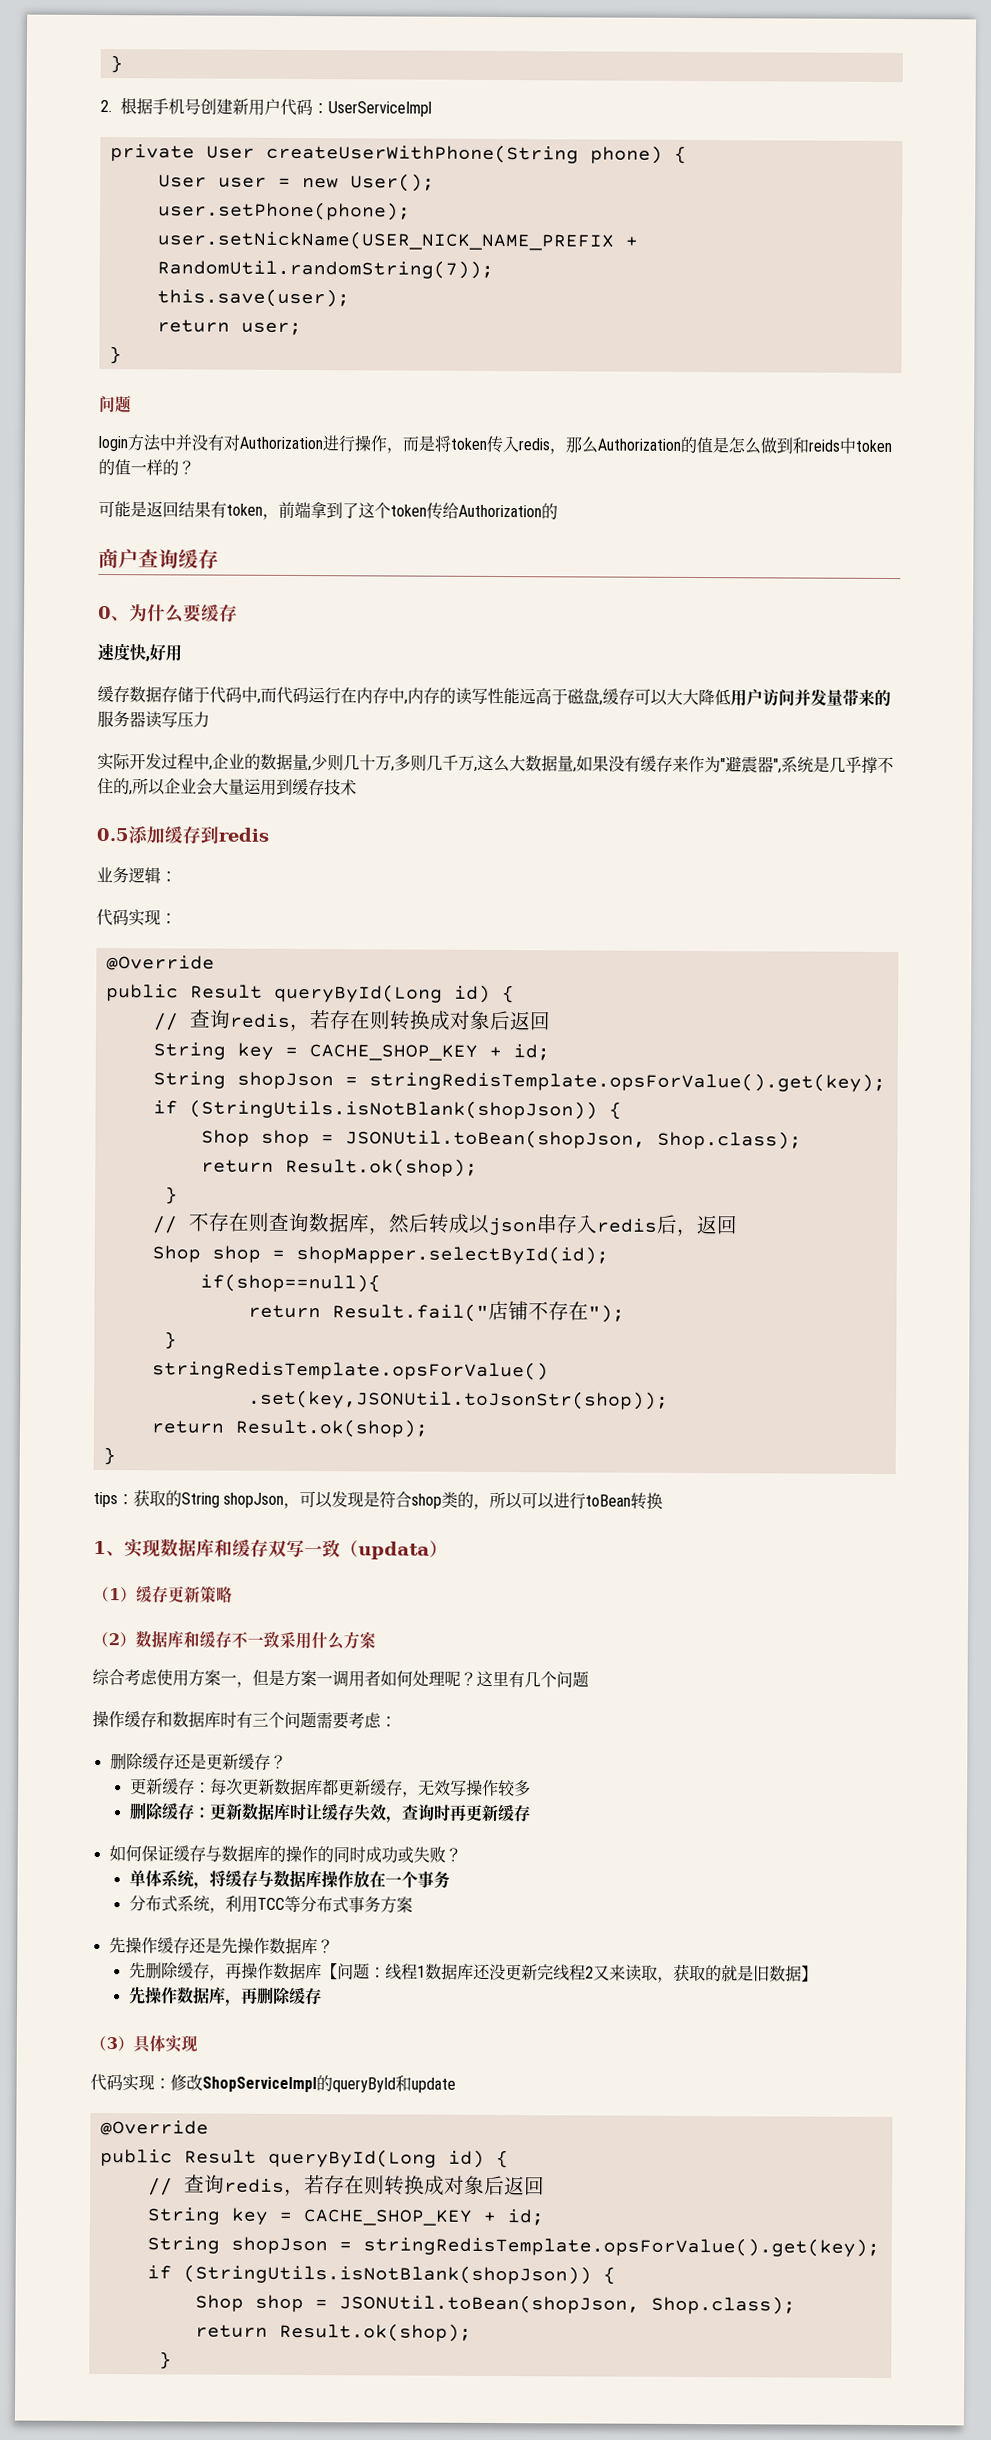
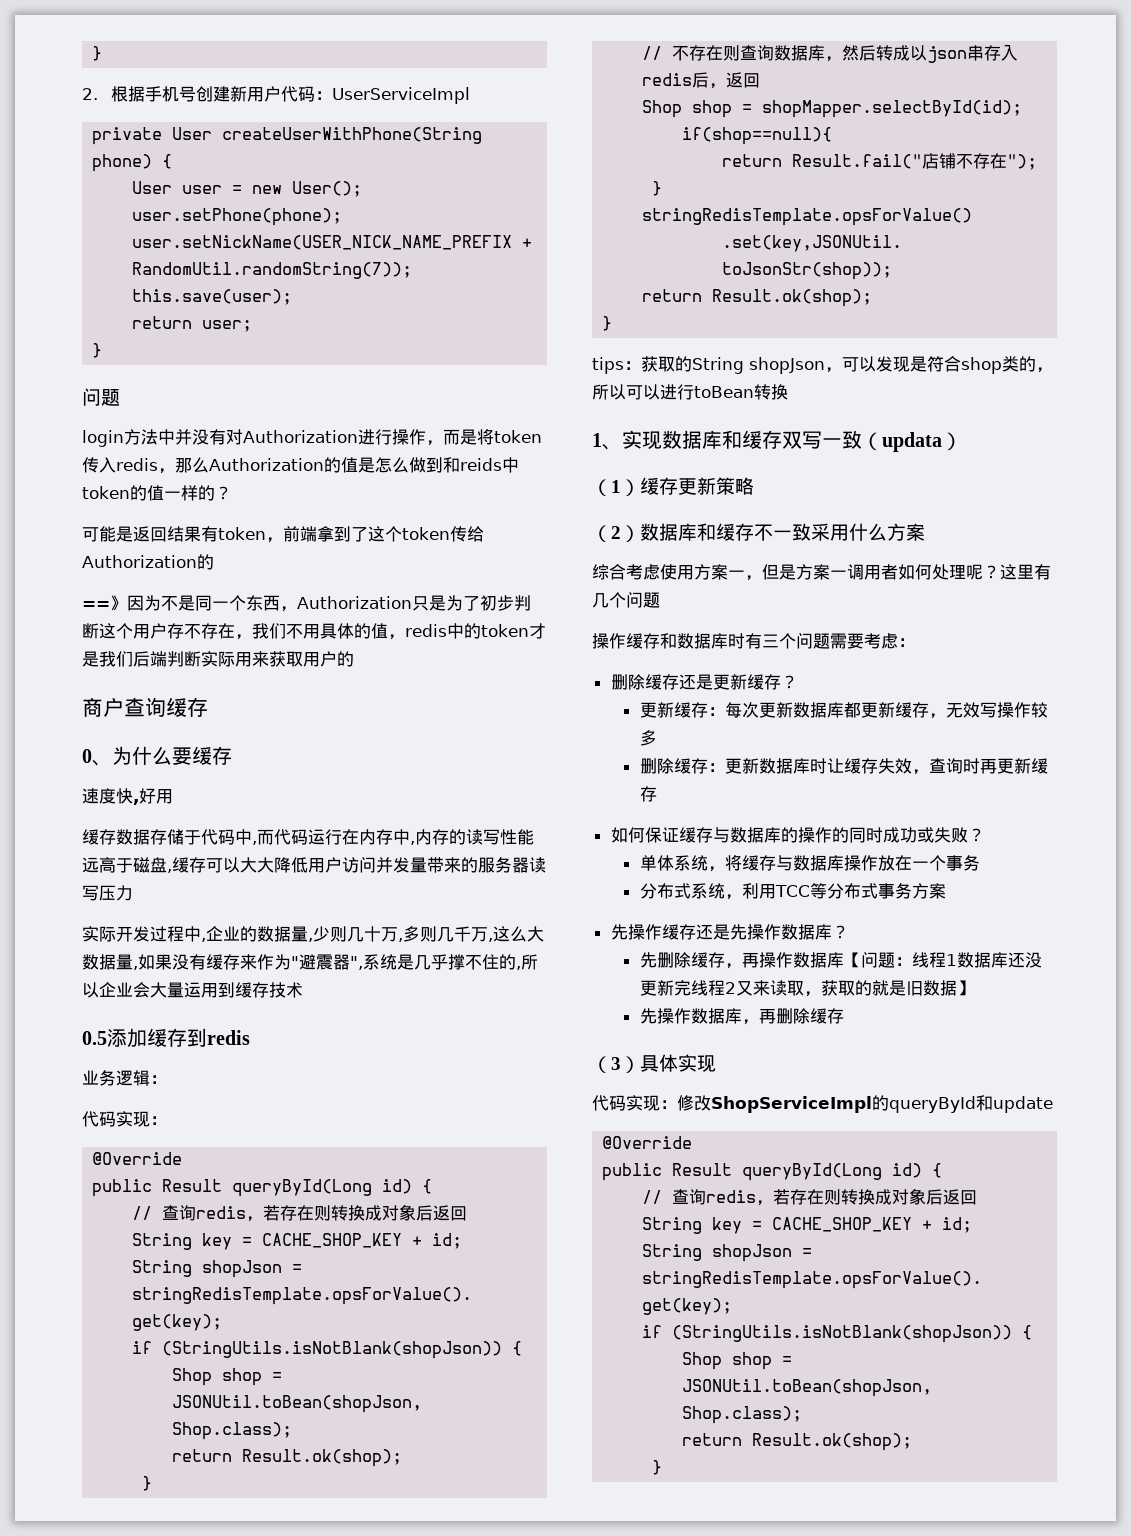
(558, 511) none -> [82,595,531,612] [82,623,546,640] [82,651,354,667] // ==》因为不是同一个东西，Authorization只是为了初步判断这个用户存不存在，我们不用具体的值，redis中的token才是我们后端判断实际用来获取用户的

